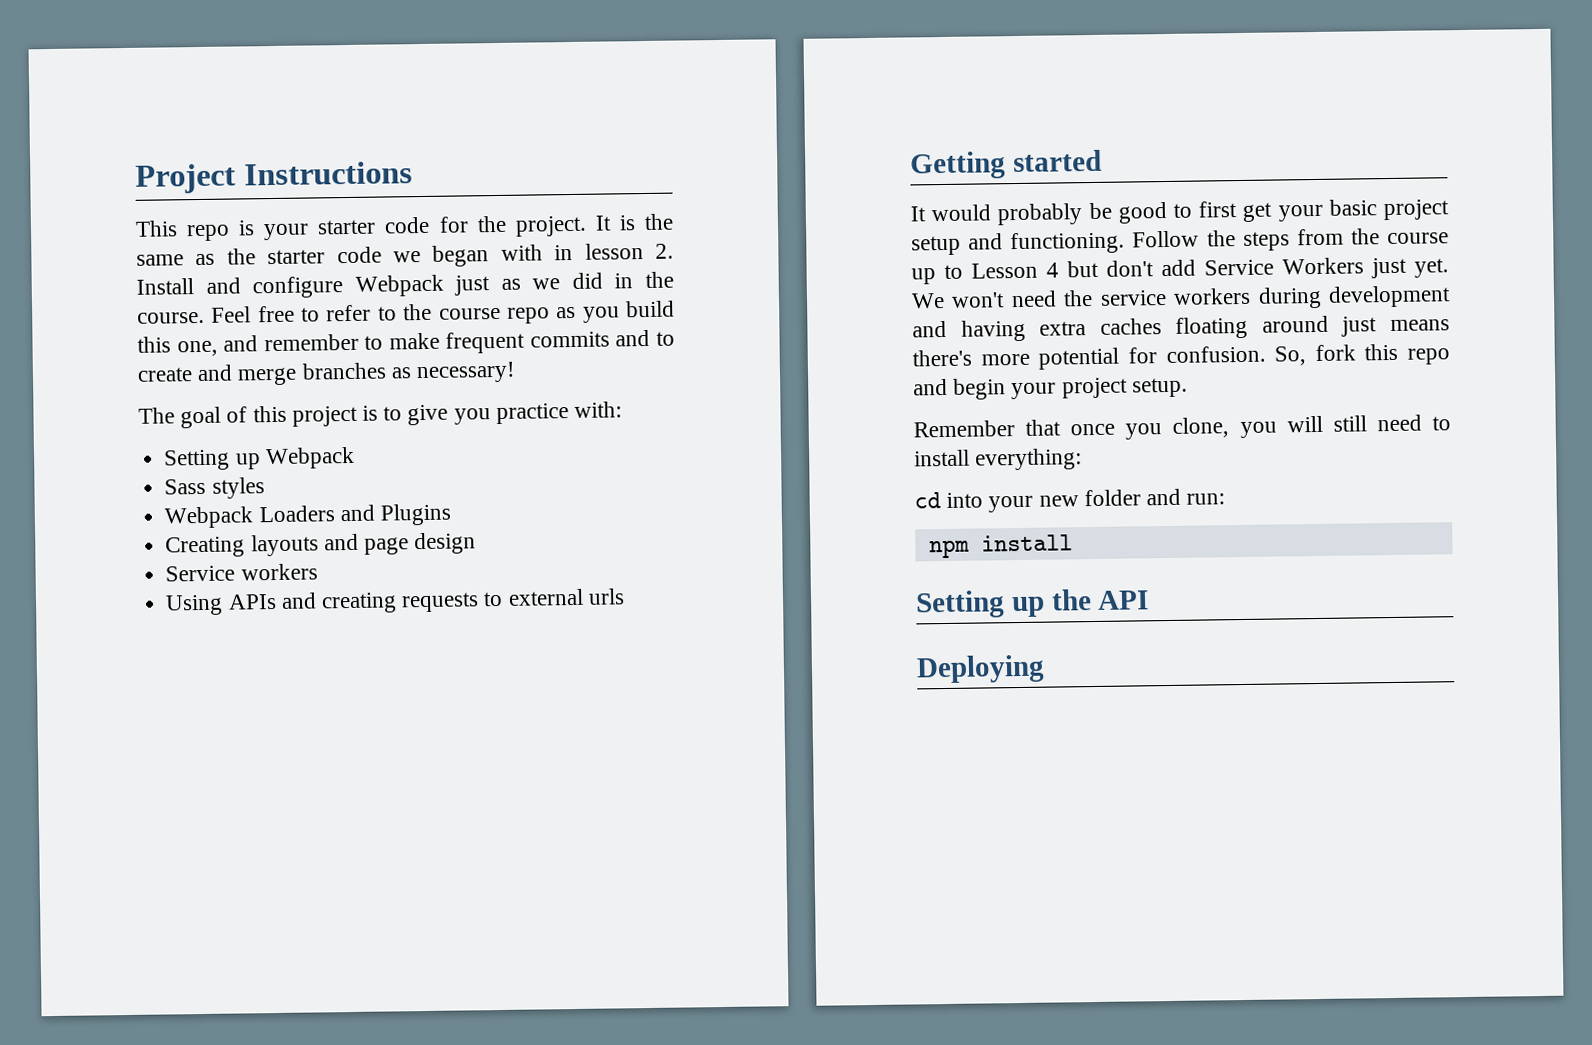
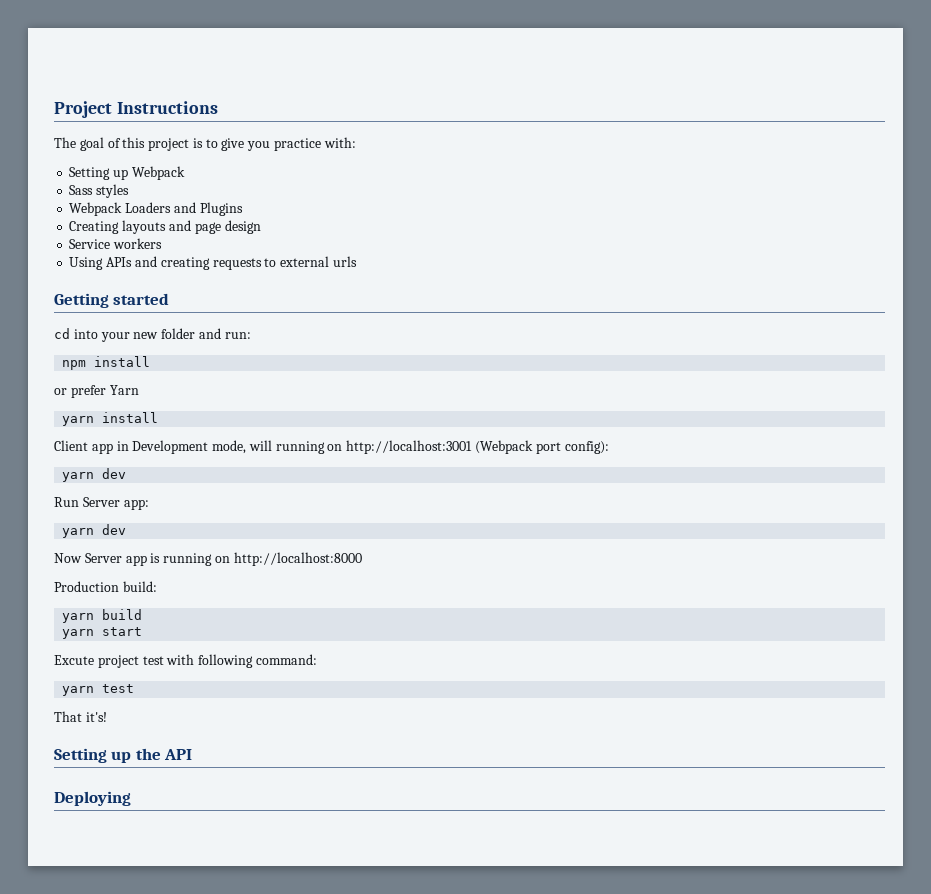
[135,213,674,242] [136,243,674,267] [136,271,674,299] [137,300,675,324] [137,329,675,357] [137,361,517,386] // This repo is your starter code for the project. It is the same as the starter code we began with in lesson 2. Install and configure Webpack just as we did in the course. Feel free to refer to the course repo as you build this one, and remember to make frequent commits and to create and merge branches as necessary! -> (218, 107) none
[910,199,1449,226] [911,228,1449,256] [911,257,1449,285] [911,285,1451,309] [912,315,1450,342] [912,343,1450,370] [913,377,1188,400] [913,414,1451,440] [914,448,1083,471] // It would probably be good to first get your basic project setup and functioning. Follow the steps from the course up to Lesson 4 but don't add Service Workers just yet. We won't need the service workers during development and having extra caches floating around just means there's more potential for confusion. So, fork this repo and begin your project setup. // Remember that once you clone, you will still need to install everything: -> (170, 299) none
(1073, 543) none -> [54,385,139,398] [62,412,159,426] [54,440,609,454] [62,468,127,482] [54,497,149,510] [62,524,127,538] [54,552,362,566] [54,581,157,592] [62,609,143,623] [62,627,143,639] [54,654,317,668] [62,684,135,696] [54,711,107,722] // or prefer Yarn // yarn install // Client app in Development mode, will running on http://localhost:3001 (Webpack port config): // yarn dev // Run Server app: // yarn dev // Now Server app is running on http://localhost:8000 // Production build: // yarn build // yarn start // Excute project test with following command: // yarn test // That it's!

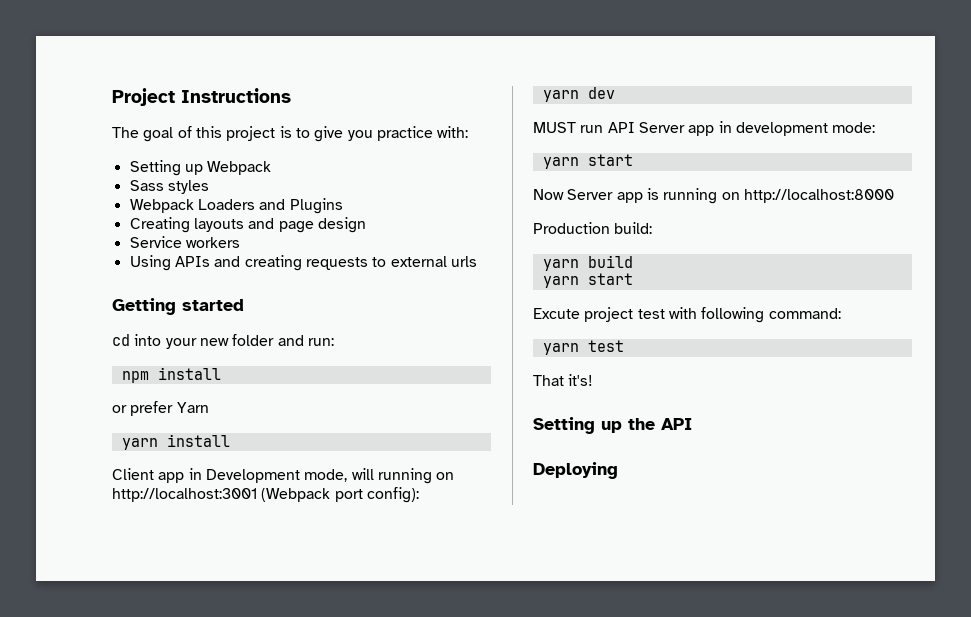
[54,497,149,510] [62,524,127,538] Run Server app: // yarn dev -> [533,121,876,136] [542,154,633,169] MUST run API Server app in development mode: // yarn start

